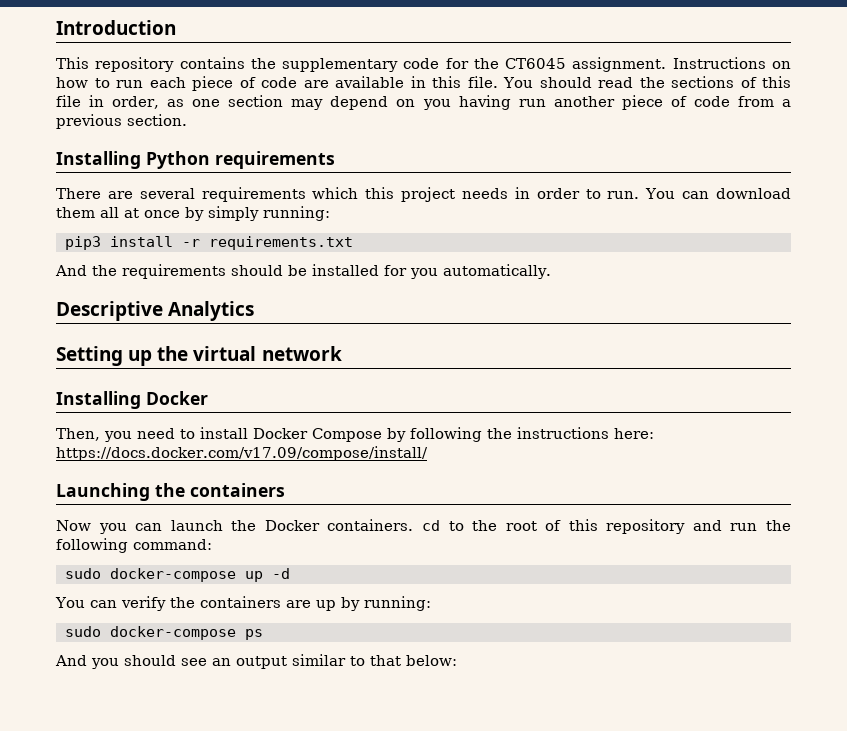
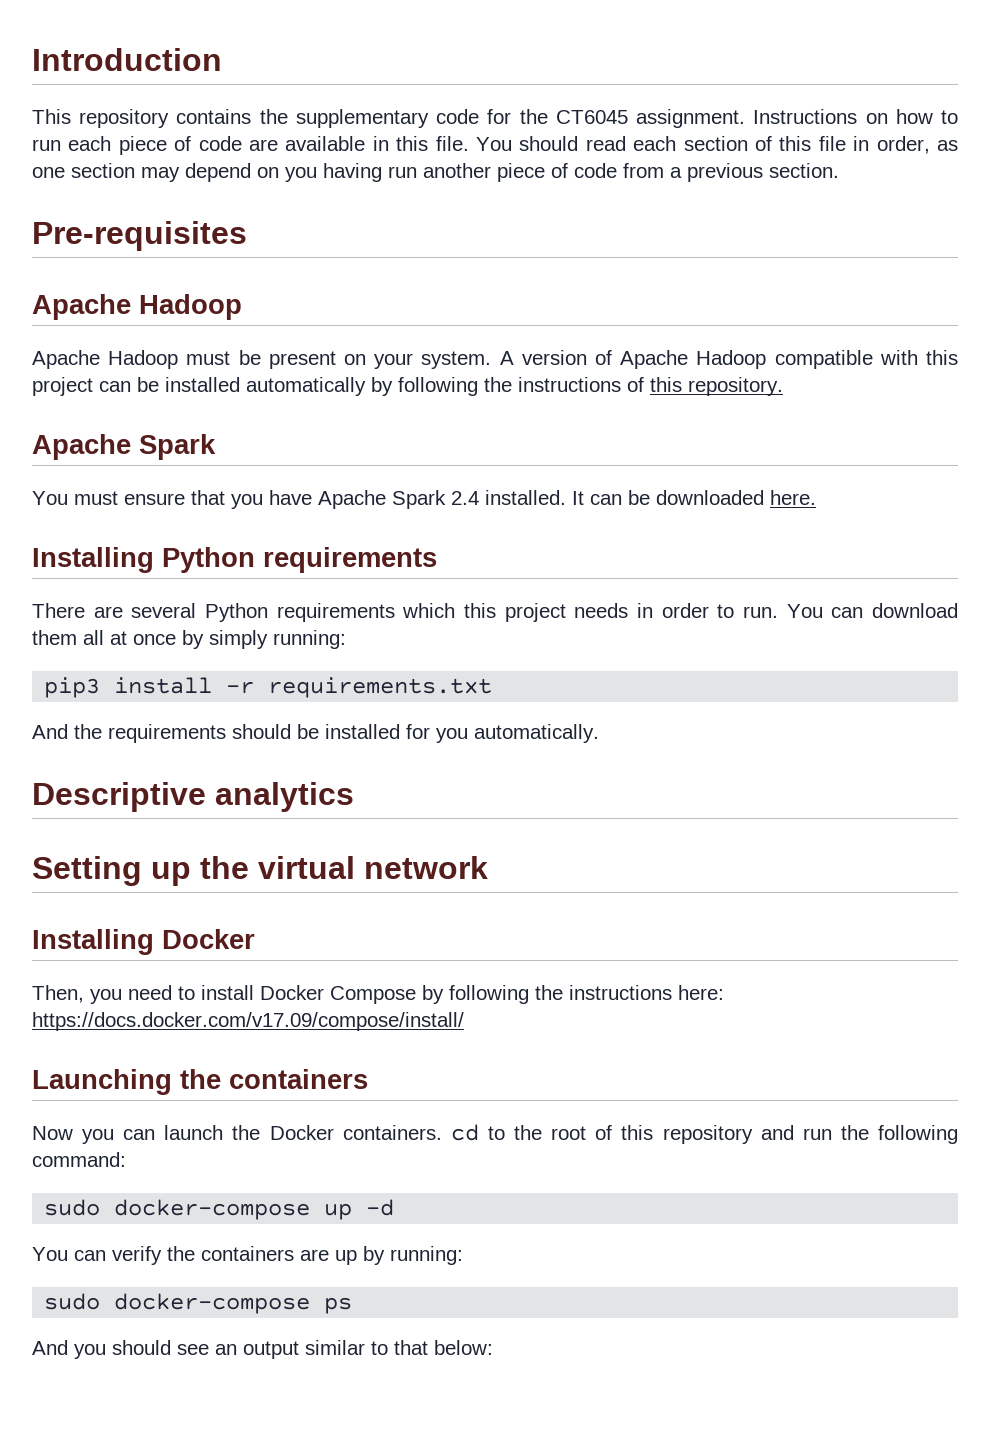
[639,76,734,88] the sections -> [633,136,748,151] each section
(187, 120) none -> [32,221,247,251] [32,294,242,320] [32,350,959,369] [32,377,783,396] [32,434,216,460] [32,490,816,509] // Pre-requisites // Apache Hadoop // Apache Hadoop must be present on your system. A version of Apache Hadoop compatible with this project can be installed automatically by following the instructions of this repository. // Apache Spark // You must ensure that you have Apache Spark 2.4 installed. It can be downloaded here.
(195, 193) none -> [204,603,268,622] Python
[168,301,255,321] Analytics -> [215,782,354,812] analytics

